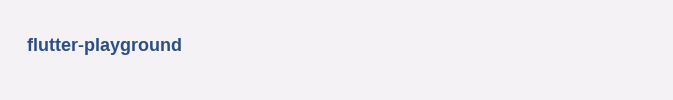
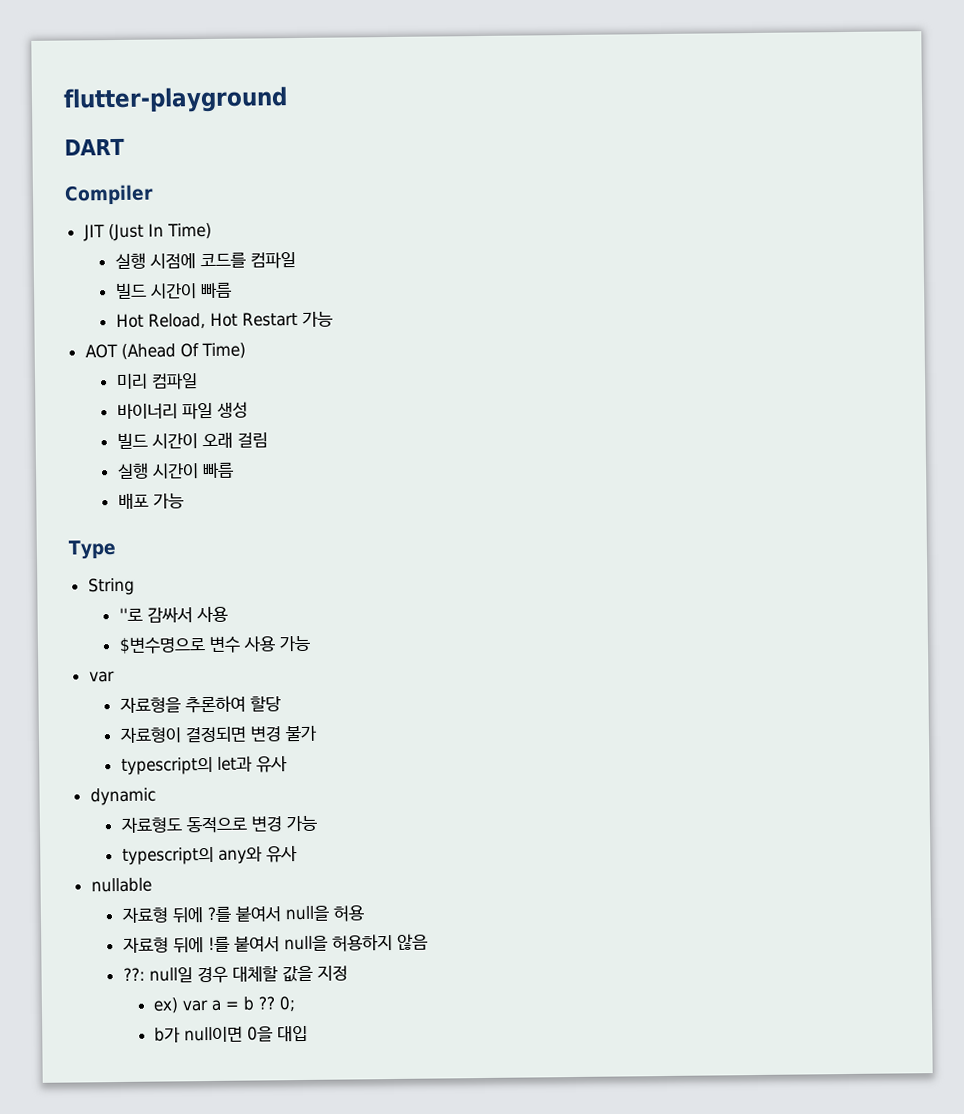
(182, 46) none -> [64,137,125,156] [64,184,154,205] [82,222,212,242] [114,252,296,270] [114,282,232,300] [115,311,333,329] [84,342,246,360] [115,373,198,390] [116,401,248,420] [116,432,268,450] [116,462,234,480] [117,493,184,510] [68,540,117,560] [87,577,135,596] [118,605,228,623] [118,635,311,654] [88,671,115,683] [119,695,281,714] [119,725,318,743] [120,755,288,775] [89,787,156,806] [120,815,318,834] [121,845,298,865] [90,877,152,893] [121,905,364,924] [122,933,428,954] [122,965,348,984] [153,996,296,1014] [154,1025,309,1043] // DART // Compiler // JIT (Just In Time) // 실행 시점에 코드를 컴파일 // 빌드 시간이 빠름 // Hot Reload, Hot Restart 가능 // AOT (Ahead Of Time) // 미리 컴파일 // 바이너리 파일 생성 // 빌드 시간이 오래 걸림 // 실행 시간이 빠름 // 배포 가능 // Type // String // ''로 감싸서 사용 // $변수명으로 변수 사용 가능 // var // 자료형을 추론하여 할당 // 자료형이 결정되면 변경 불가 // typescript의 let과 유사 // dynamic // 자료형도 동적으로 변경 가능 // typescript의 any와 유사 // nullable // 자료형 뒤에 ?를 붙여서 null을 허용 // 자료형 뒤에 !를 붙여서 null을 허용하지 않음 // ??: null일 경우 대체할 값을 지정 // ex) var a = b ?? 0; // b가 null이면 0을 대입

